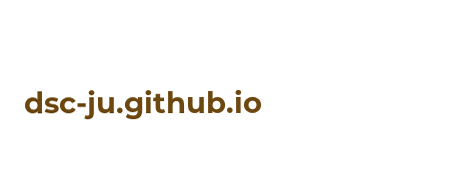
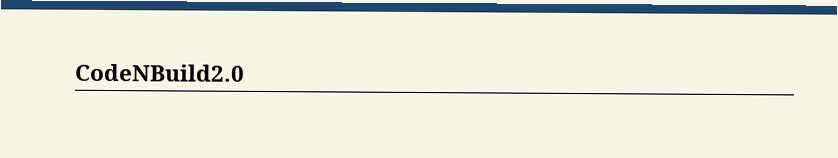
[23,88,263,120] dsc-ju.github.io -> [74,63,245,82] CodeNBuild2.0

